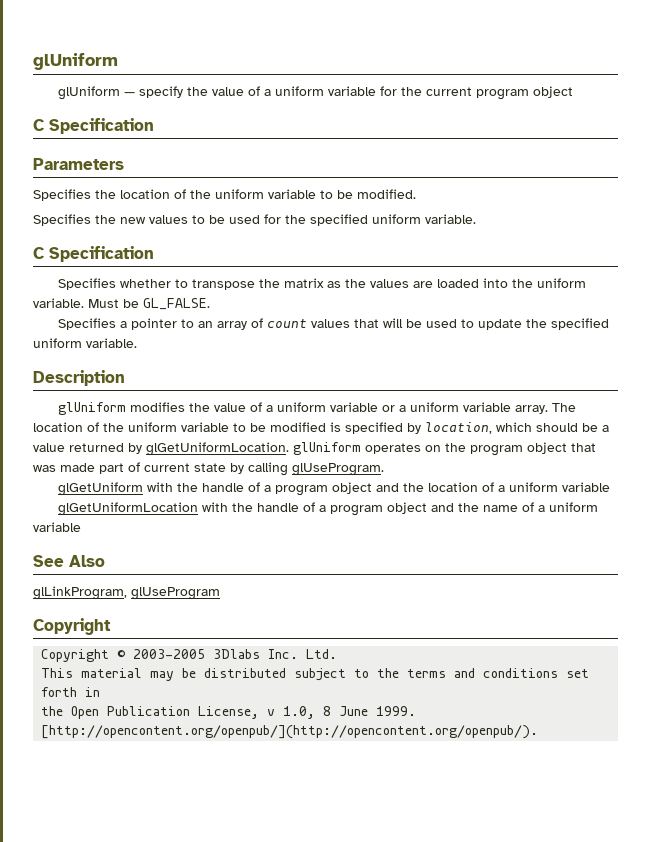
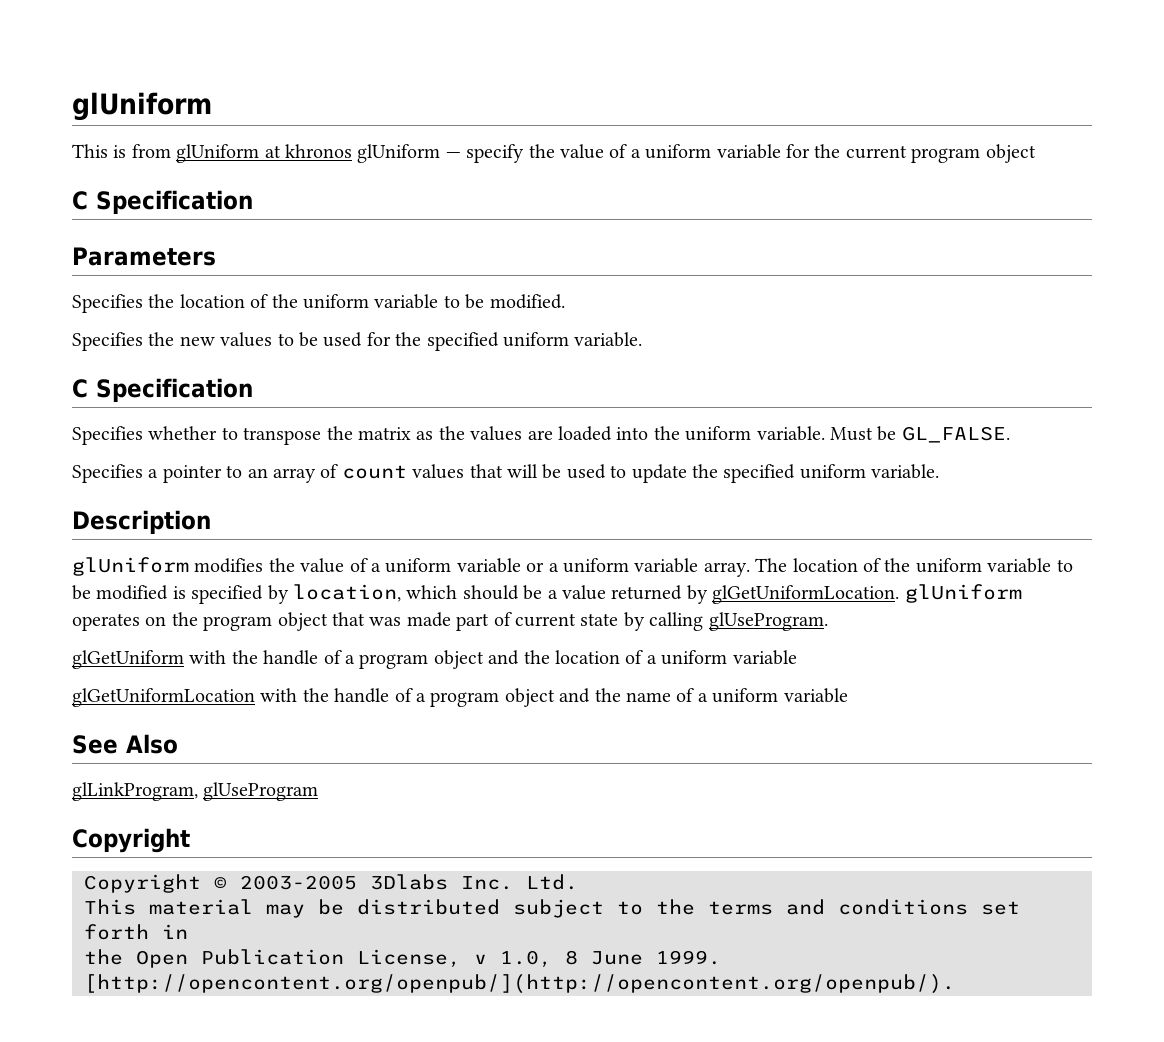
(118, 61) none -> [72,144,352,163] This is from glUniform at khronos

